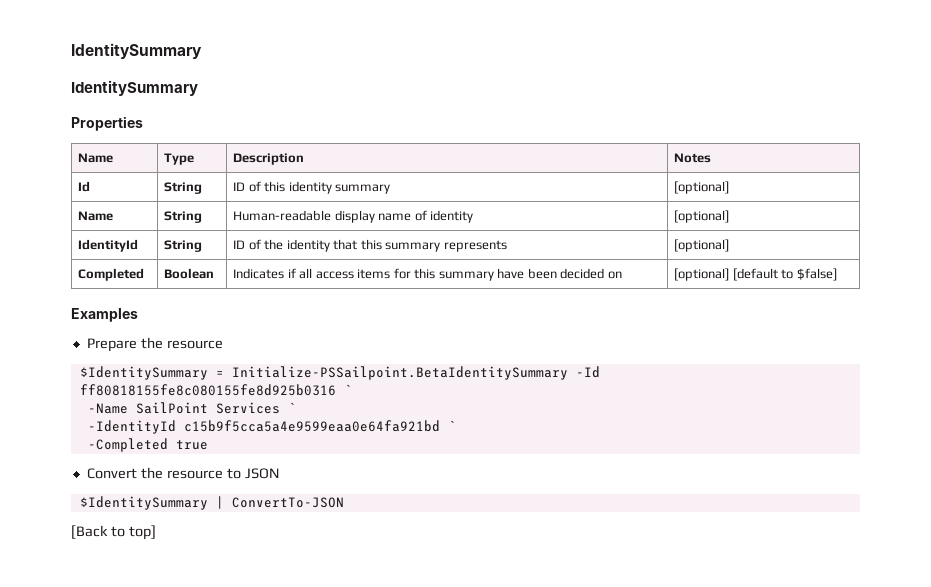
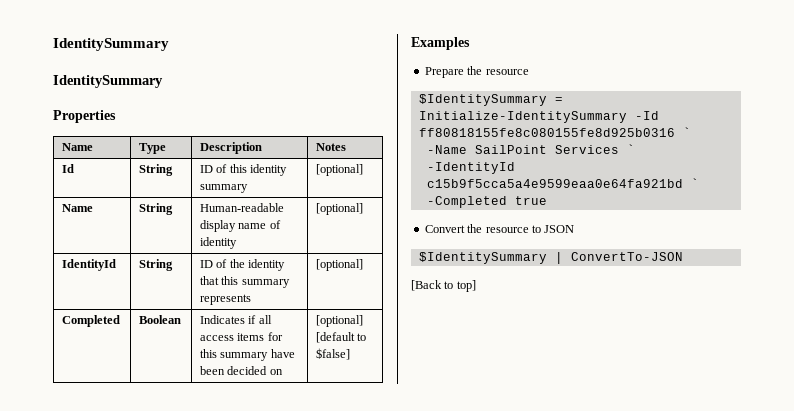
[231,366,568,380] Initialize-PSSailpoint.BetaIdentitySummary -> [418,111,627,123] Initialize-IdentitySummary

